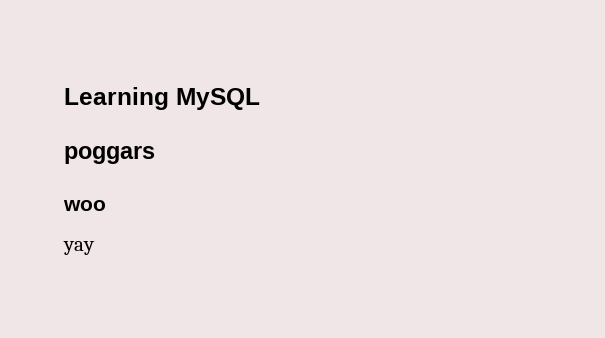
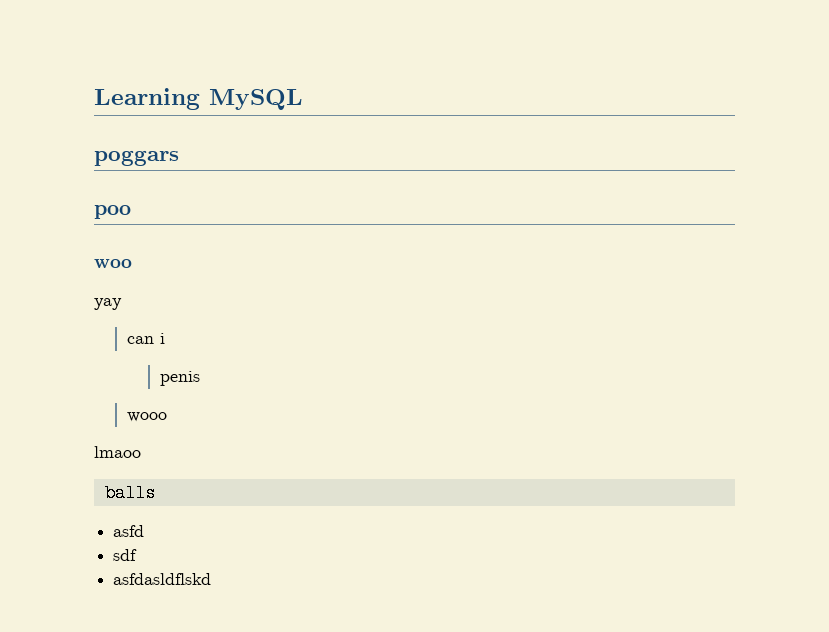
(155, 155) none -> [94,205,131,219] // poo
(95, 248) none -> [126,333,165,344] [159,371,200,386] [126,412,167,422] [94,446,141,458] [104,484,155,502] [113,525,145,537] [113,549,138,561] [113,573,212,585] // can i // penis // wooo // lmaoo // balls // asfd // sdf // asfdasldflskd

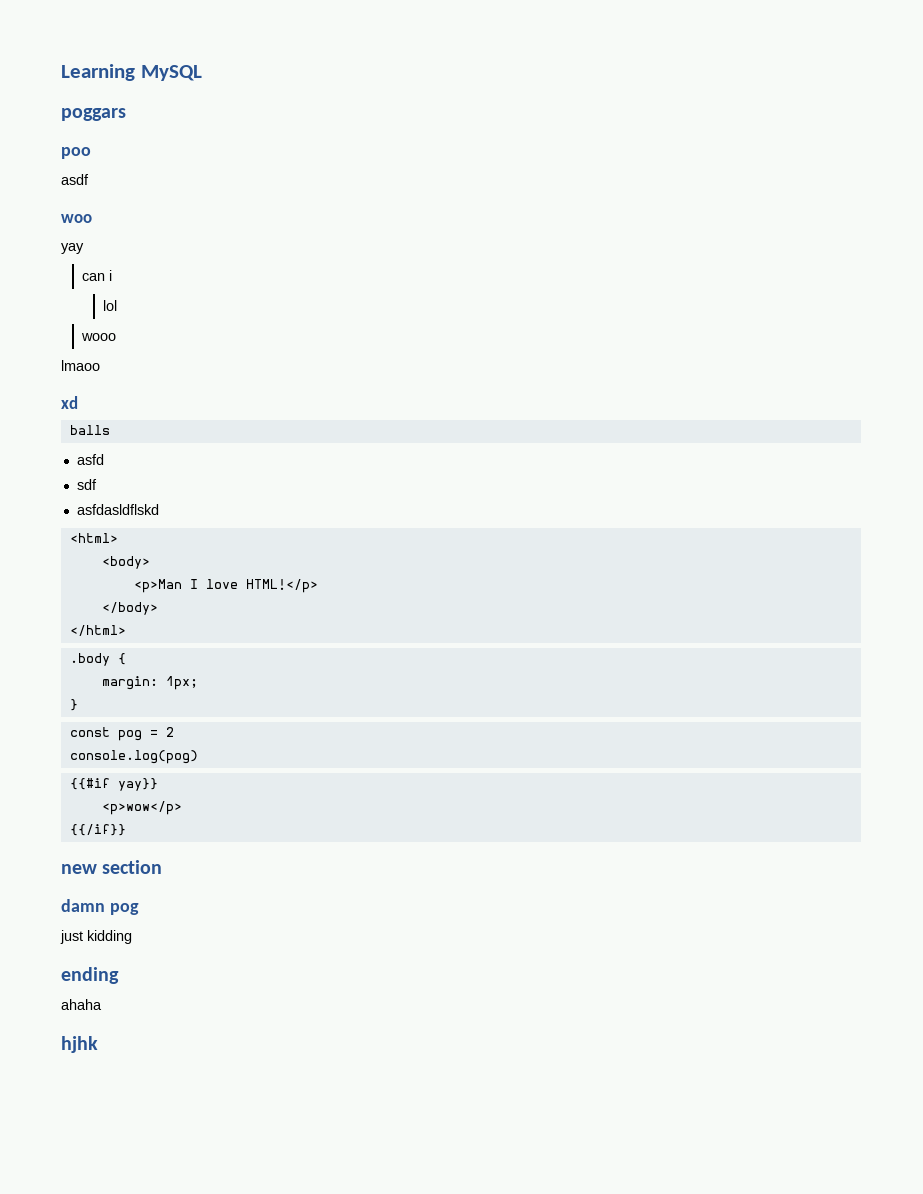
(131, 212) none -> [61,174,89,185] // asdf
[159,371,200,386] penis -> [102,300,117,311] lol
(141, 452) none -> [61,396,78,409] // xd
(212, 579) none -> [69,533,118,543] [101,556,150,569] [133,579,318,593] [101,602,158,615] [69,625,126,636] [69,653,126,666] [101,676,198,690] [69,699,78,711] [69,727,174,741] [69,750,198,764] [69,778,158,791] [101,801,182,815] [69,824,126,836] [61,860,163,874] [61,899,139,915] [60,930,132,944] [61,967,119,984] [61,999,102,1010] [61,1036,98,1053] // <html> // <body> // <p>Man I love HTML!</p> // </body> // </html> // .body { // margin: 1px; // } // const pog = 2 // console.log(pog) // {{#if yay}} // <p>wow</p> // {{/if}} // new section // damn pog // just kidding // ending // ahaha // hjhk

